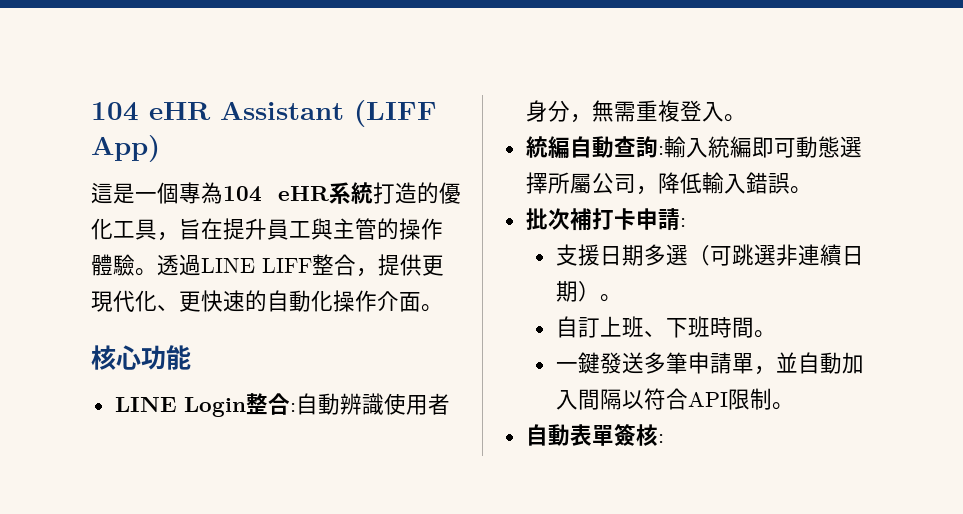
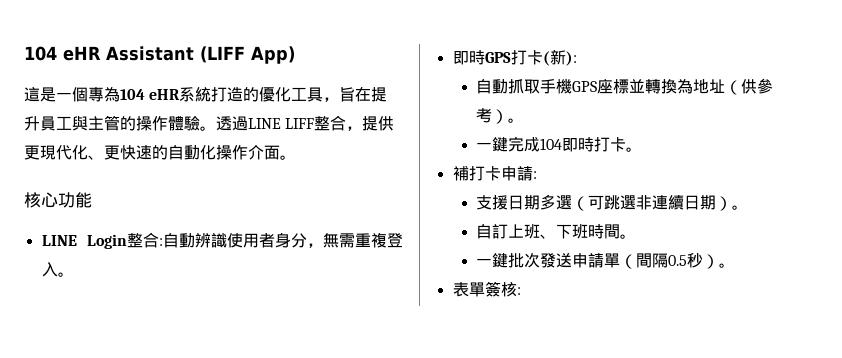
[525,136,862,158] [525,172,812,195] [525,208,570,230] 統編自動查詢:輸入統編即可動態選擇所屬公司，降低輸入錯誤。 // 批次 -> [452,49,577,66] [476,78,774,95] [476,108,525,124] [476,136,643,152] 即時GPS打卡(新): // 自動抓取手機GPS座標並轉換為地址（供參考）。 // 一鍵完成104即時打卡。 //
[599,352,864,375] [555,388,794,410] [525,424,570,446] 發送多筆申請單，並自動加入間隔以符合API限制。 // 自動 -> [508,252,736,269] 批次發送申請單（間隔0.5秒）。 //

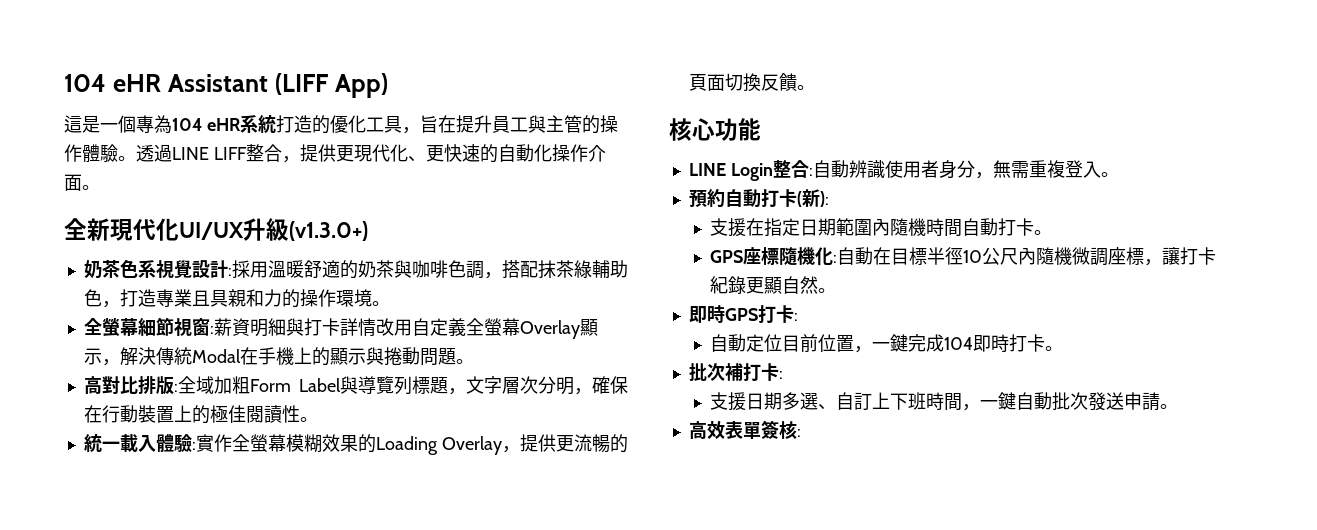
(296, 157) none -> [64,218,368,241] [83,259,628,279] [83,289,390,308] [83,317,598,339] [83,347,474,366] [83,376,628,395] [83,405,318,424] [83,434,628,455] [688,73,815,92] // 全新現代化UI/UX升級(v1.3.0+) // 奶茶色系視覺設計:採用溫暖舒適的奶茶與咖啡色調，搭配抹茶綠輔助色，打造專業且具親和力的操作環境。 // 全螢幕細節視窗:薪資明細與打卡詳情改用自定義全螢幕Overlay顯示，解決傳統Modal在手機上的顯示與捲動問題。 // 高對比排版:全域加粗Form Label與導覽列標題，文字層次分明，確保在行動裝置上的極佳閱讀性。 // 統一載入體驗:實作全螢幕模糊效果的Loading Overlay，提供更流暢的頁面切換反饋。
[452,50,511,65] 即時GPS -> [688,189,761,208] 預約自動
[476,78,774,95] [476,108,525,124] 自動抓取手機GPS座標並轉換為地址（供參考）。 // -> [709,218,1052,237] [709,247,1216,266] [709,276,836,294] [688,305,798,323] [709,334,872,353] 支援在指定日期範圍內隨機時間自動打卡。 // GPS座標隨機化:自動在目標半徑10公尺內隨機微調座標，讓打卡紀錄更顯自然。 // 即時GPS打卡: // 自動定位目前位置，
[452,165,533,181] 補打卡申請 -> [688,363,779,381] 批次補打卡
[572,195,749,211] [476,224,637,239] [476,252,736,269] （可跳選非連續日期）。 // 自訂上班、下班時間。 // 一鍵批次發送申請單（間隔0.5秒）。 // -> [817,392,1178,411] [688,420,725,439] 、自訂上下班時間，一鍵自動批次發送申請。 // 高效

